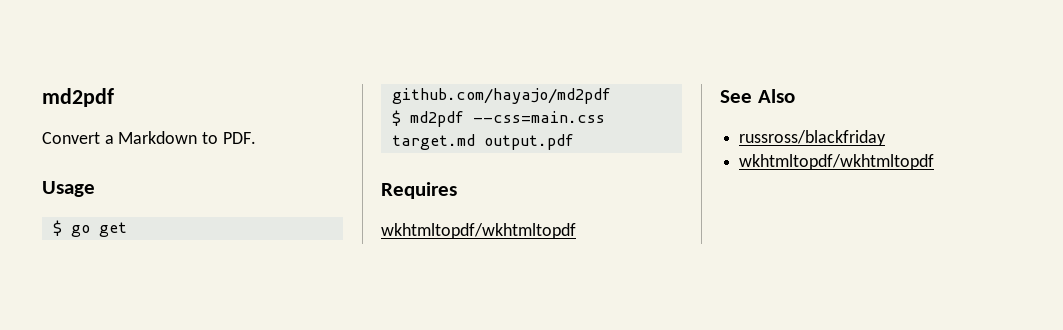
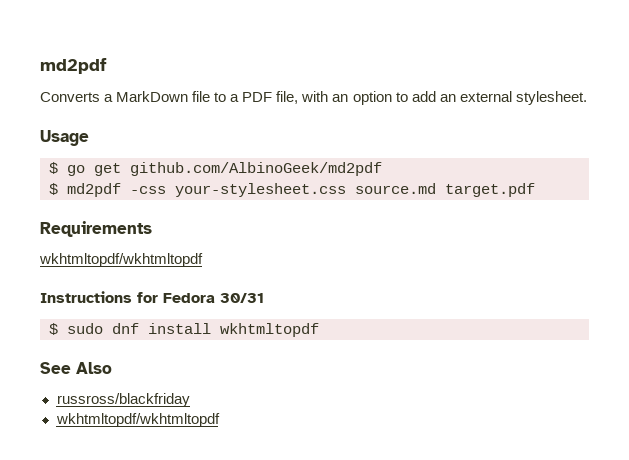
[42,131,256,144] Convert a Markdown to PDF. -> [40,91,587,105] Converts a MarkDown file to a PDF file, with an option to add an external stylesheet.
[391,88,611,104] github.com/hayajo/md2pdf -> [130,162,382,176] github.com/AlbinoGeek/md2pdf
[472,111,605,123] [391,134,574,150] [381,182,457,199] [381,223,576,239] --css=main.css target.md output.pdf // Requires // wkhtmltopdf/wkhtmltopdf -> [130,183,535,197] [40,221,152,237] [39,253,203,267] [40,291,264,303] [49,323,319,337] -css your-stylesheet.css source.md target.pdf // Requirements // wkhtmltopdf/wkhtmltopdf // Instructions for Fedora 30/31 // $ sudo dnf install wkhtmltopdf

